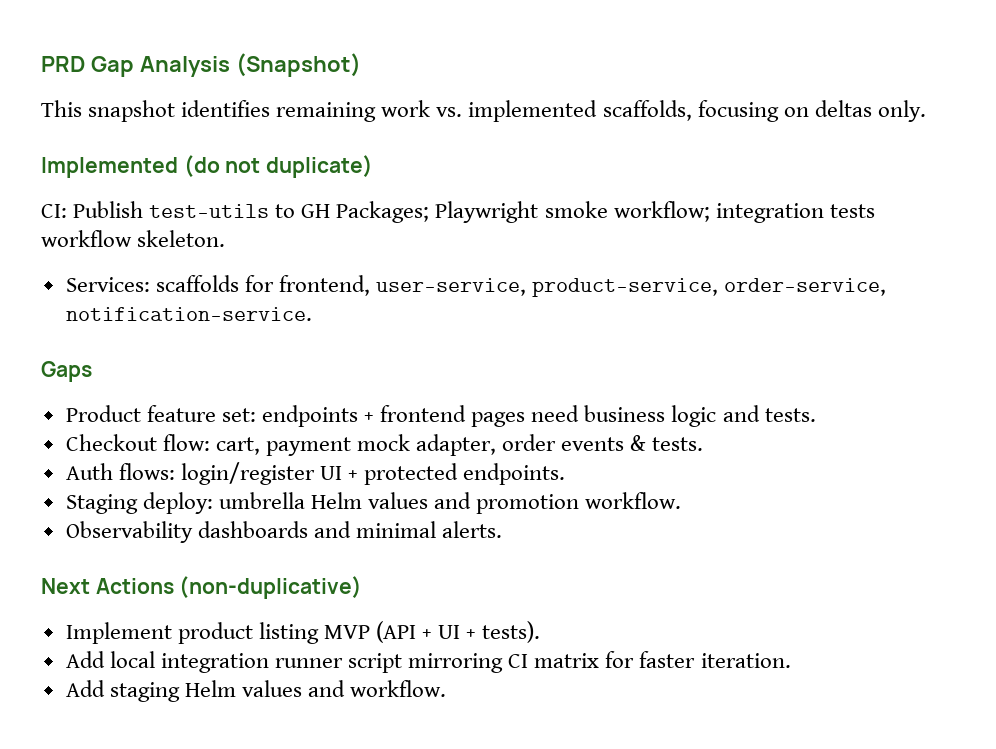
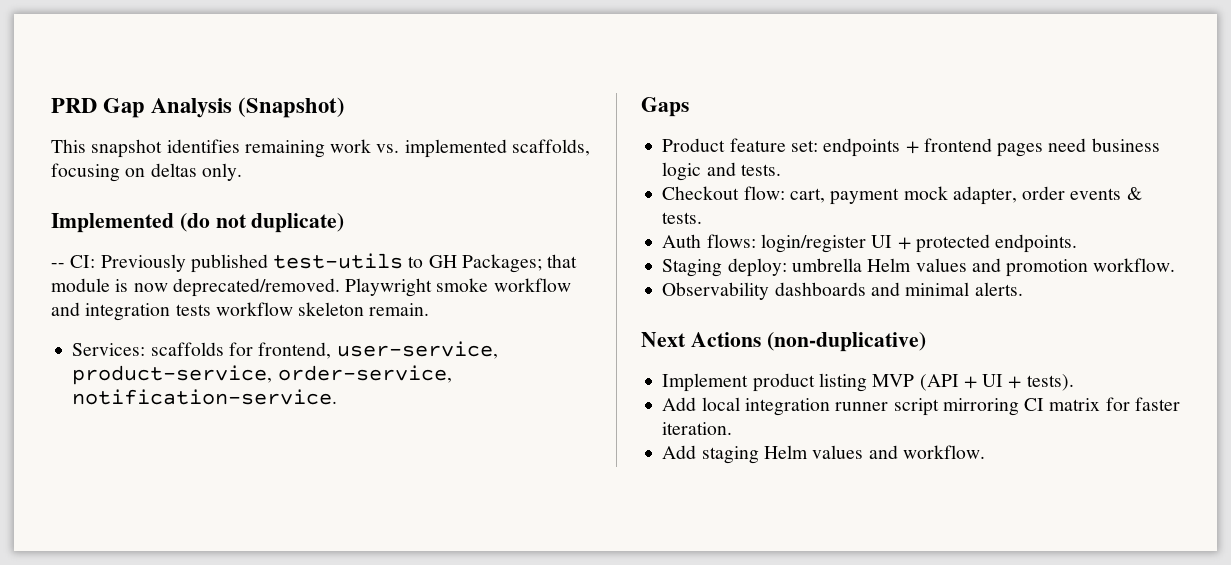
[41,201,710,223] CI: Publish test-utils to GH Packages; Playwright smoke workflow; -> [51,253,578,273] [51,278,571,297] [51,302,80,316] -- CI: Previously published test-utils to GH Packages; that module is now deprecated/removed. Playwright smoke workflow and
[137,230,226,247] skeleton. -> [298,302,430,316] skeleton remain.

